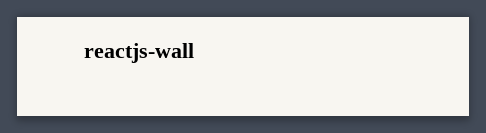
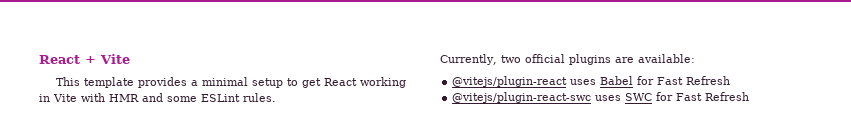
[84,43,194,63] reactjs-wall -> [39,54,130,64] [56,77,407,88] [39,93,276,102] [440,54,695,65] [452,76,731,87] [452,92,750,103] React + Vite // This template provides a minimal setup to get React working in Vite with HMR and some ESLint rules. // Currently, two official plugins are available: // @vitejs/plugin-react uses Babel for Fast Refresh // @vitejs/plugin-react-swc uses SWC for Fast Refresh

